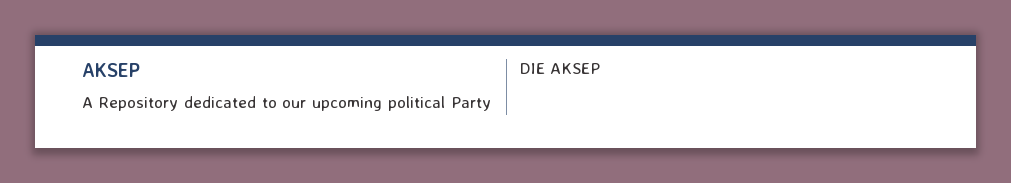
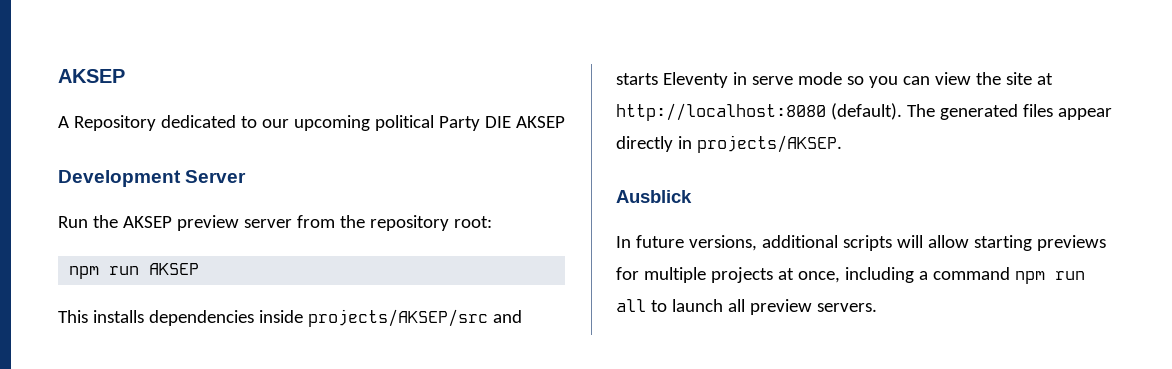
(600, 68) none -> [58,170,247,187] [58,215,492,231] [69,263,200,279] [58,309,522,327] [616,72,1053,88] [616,103,1112,121] [616,135,842,153] [616,190,692,203] [616,235,1106,251] [616,267,1085,284] [616,299,877,315] // Development Server // Run the AKSEP preview server from the repository root: // npm run AKSEP // This installs dependencies inside projects/AKSEP/src and starts Eleventy in serve mode so you can view the site at http://localhost:8080 (default). The generated files appear directly in projects/AKSEP. // Ausblick // In future versions, additional scripts will allow starting previews for multiple projects at once, including a command npm run all to launch all preview servers.

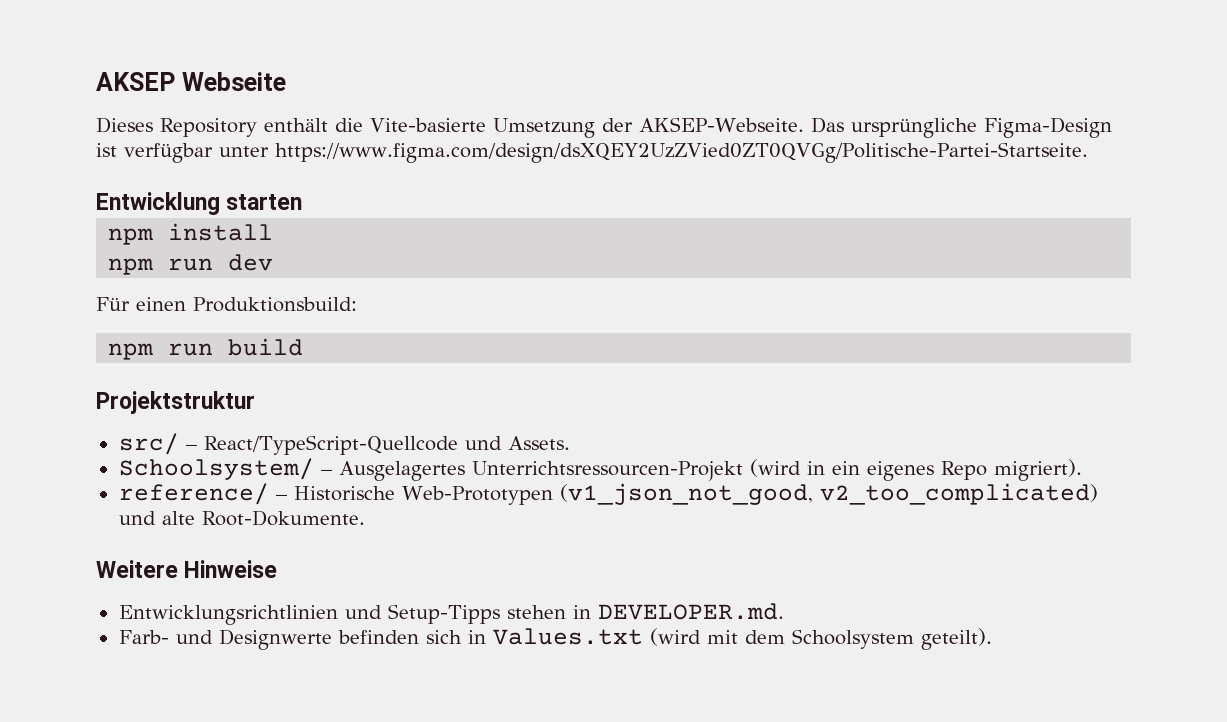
[58,69,125,83] [58,115,565,131] [58,170,247,187] [58,215,492,231] [69,263,200,279] [58,309,522,327] [616,72,1053,88] [616,103,1112,121] [616,135,842,153] [616,190,692,203] [616,235,1106,251] [616,267,1085,284] [616,299,877,315] AKSEP // A Repository dedicated to our upcoming political Party DIE AKSEP // Development Server // Run the AKSEP preview server from the repository root: // npm run AKSEP // This installs dependencies inside projects/AKSEP/src and starts Eleventy in serve mode so you can view the site at http://localhost:8080 (default). The generated files appear directly in projects/AKSEP. // Ausblick // In future versions, additional scripts will allow starting previews for multiple projects at once, including a command npm run all to launch all preview servers. -> [96,72,286,91] [96,117,1112,138] [96,142,1088,163] [96,192,303,215] [108,223,274,245] [108,254,274,275] [96,297,357,312] [108,338,304,360] [96,391,255,414] [118,433,570,455] [118,458,1082,481] [118,483,1098,505] [118,510,365,526] [96,560,278,578] [118,603,784,625] [118,628,992,650] AKSEP Webseite // Dieses Repository enthält die Vite-basierte Umsetzung der AKSEP-Webseite. Das ursprüngliche Figma-Design ist verfügbar unter https://www.figma.com/design/dsXQEY2UzZVied0ZT0QVGg/Politische-Partei-Startseite. // Entwicklung starten // npm install // npm run dev // Für einen Produktionsbuild: // npm run build // Projektstruktur // src/ – React/TypeScript-Quellcode und Assets. // Schoolsystem/ – Ausgelagertes Unterrichtsressourcen-Projekt (wird in ein eigenes Repo migriert). // reference/ – Historische Web-Prototypen (v1_json_not_good, v2_too_complicated) und alte Root-Dokumente. // Weitere Hinweise // Entwicklungsrichtlinien und Setup-Tipps stehen in DEVELOPER.md. // Farb- und Designwerte befinden sich in Values.txt (wird mit dem Schoolsystem geteilt).

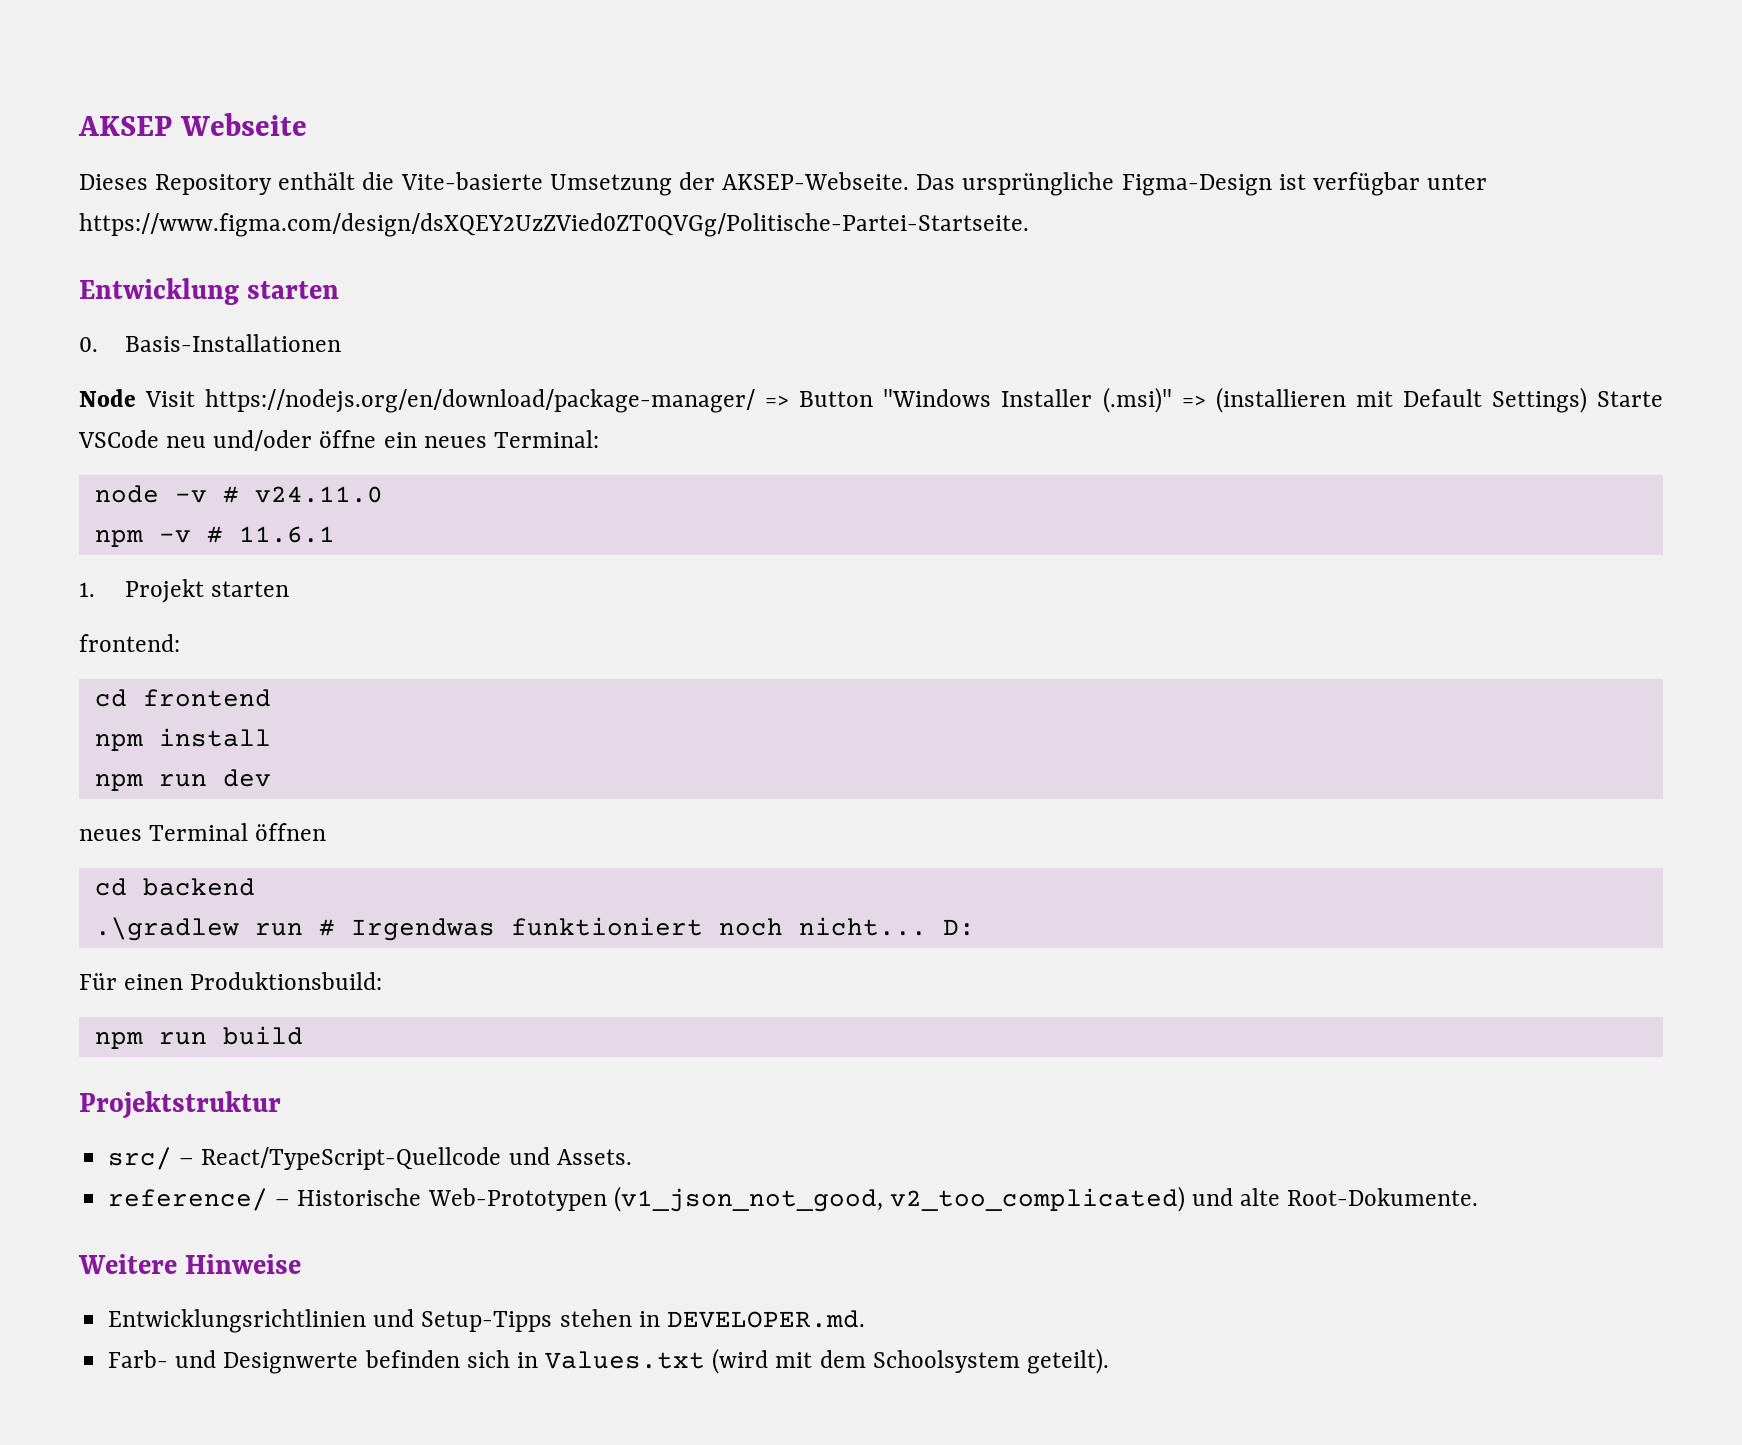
(303, 202) none -> [79,334,342,352] [79,387,1664,413] [78,430,599,451] [94,485,383,503] [94,526,335,547] [79,579,290,603] [79,634,180,652] [94,689,271,707] // 0. Basis-Installationen // Node Visit https://nodejs.org/en/download/package-manager/ => Button "Windows Installer (.msi)" => (installieren mit Default Settings) Starte VSCode neu und/oder öffne ein neues Terminal: // node -v # v24.11.0 // npm -v # 11.6.1 // 1. Projekt starten // frontend: // cd frontend
(274, 262) none -> [79,823,327,841] [94,878,255,896] [94,917,975,941] // neues Terminal öffnen // cd backend // .\gradlew run # Irgendwas funktioniert noch nicht... D:
[118,458,1082,481] // Schoolsystem/ – Ausgelagertes Unterrichtsressourcen-Projekt (wird in ein eigenes Repo migriert). -> (632, 1157) none

